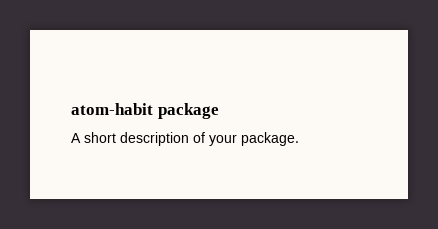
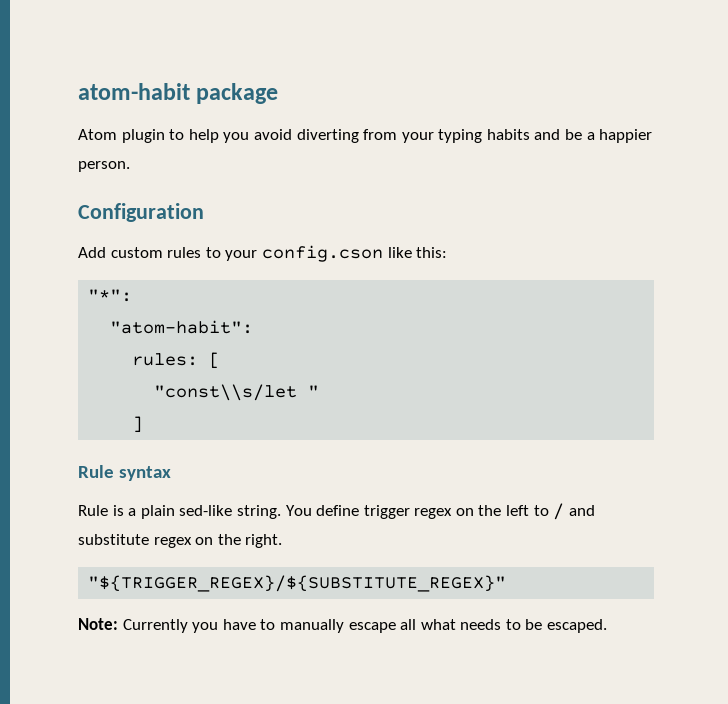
[71,132,299,146] A short description of your package. -> [78,129,653,143] [78,161,130,172] [78,203,204,222] [78,245,448,262] [88,289,133,302] [110,320,254,334] [132,352,221,369] [154,384,320,401] [132,416,144,433] [78,465,172,481] [78,503,595,520] [78,534,283,548] [88,575,507,592] [78,618,608,633] Atom plugin to help you avoid diverting from your typing habits and be a happier person. // Configuration // Add custom rules to your config.cson like this: // "*": // "atom-habit": // rules: [ // "const\\s/let " // ] // Rule syntax // Rule is a plain sed-like string. You define trigger regex on the left to / and substitute regex on the right. // "${TRIGGER_REGEX}/${SUBSTITUTE_REGEX}" // Note: Currently you have to manually escape all what needs to be escaped.

